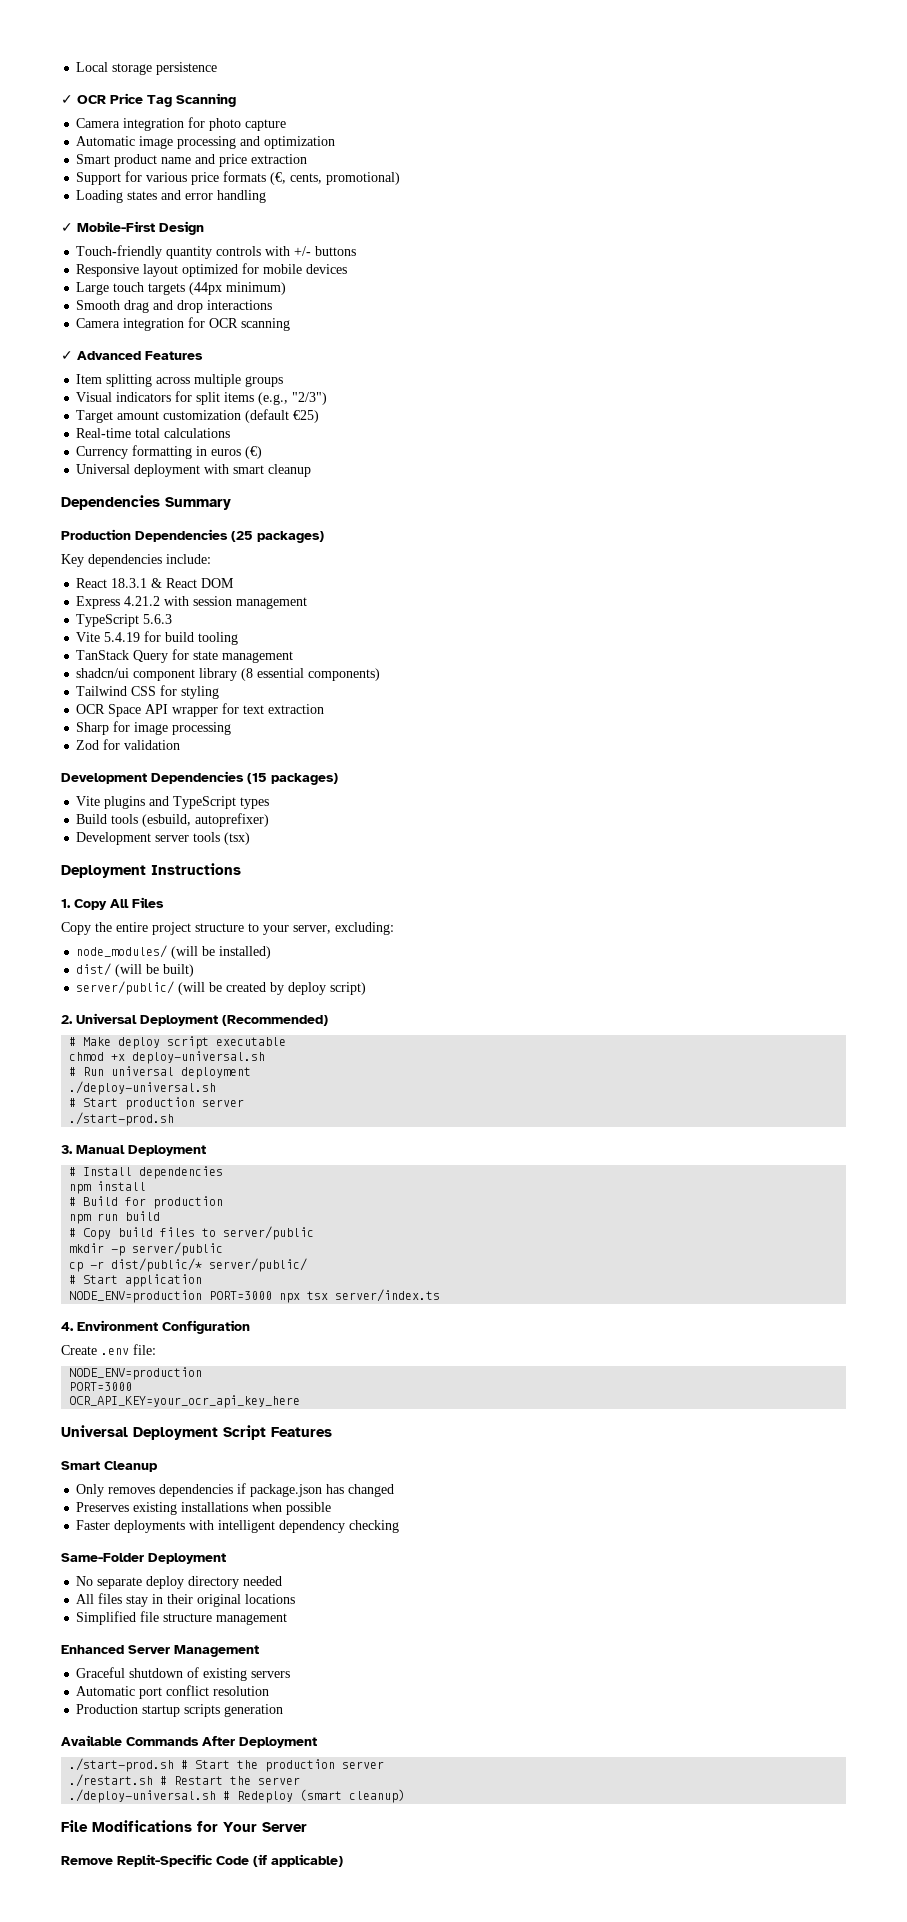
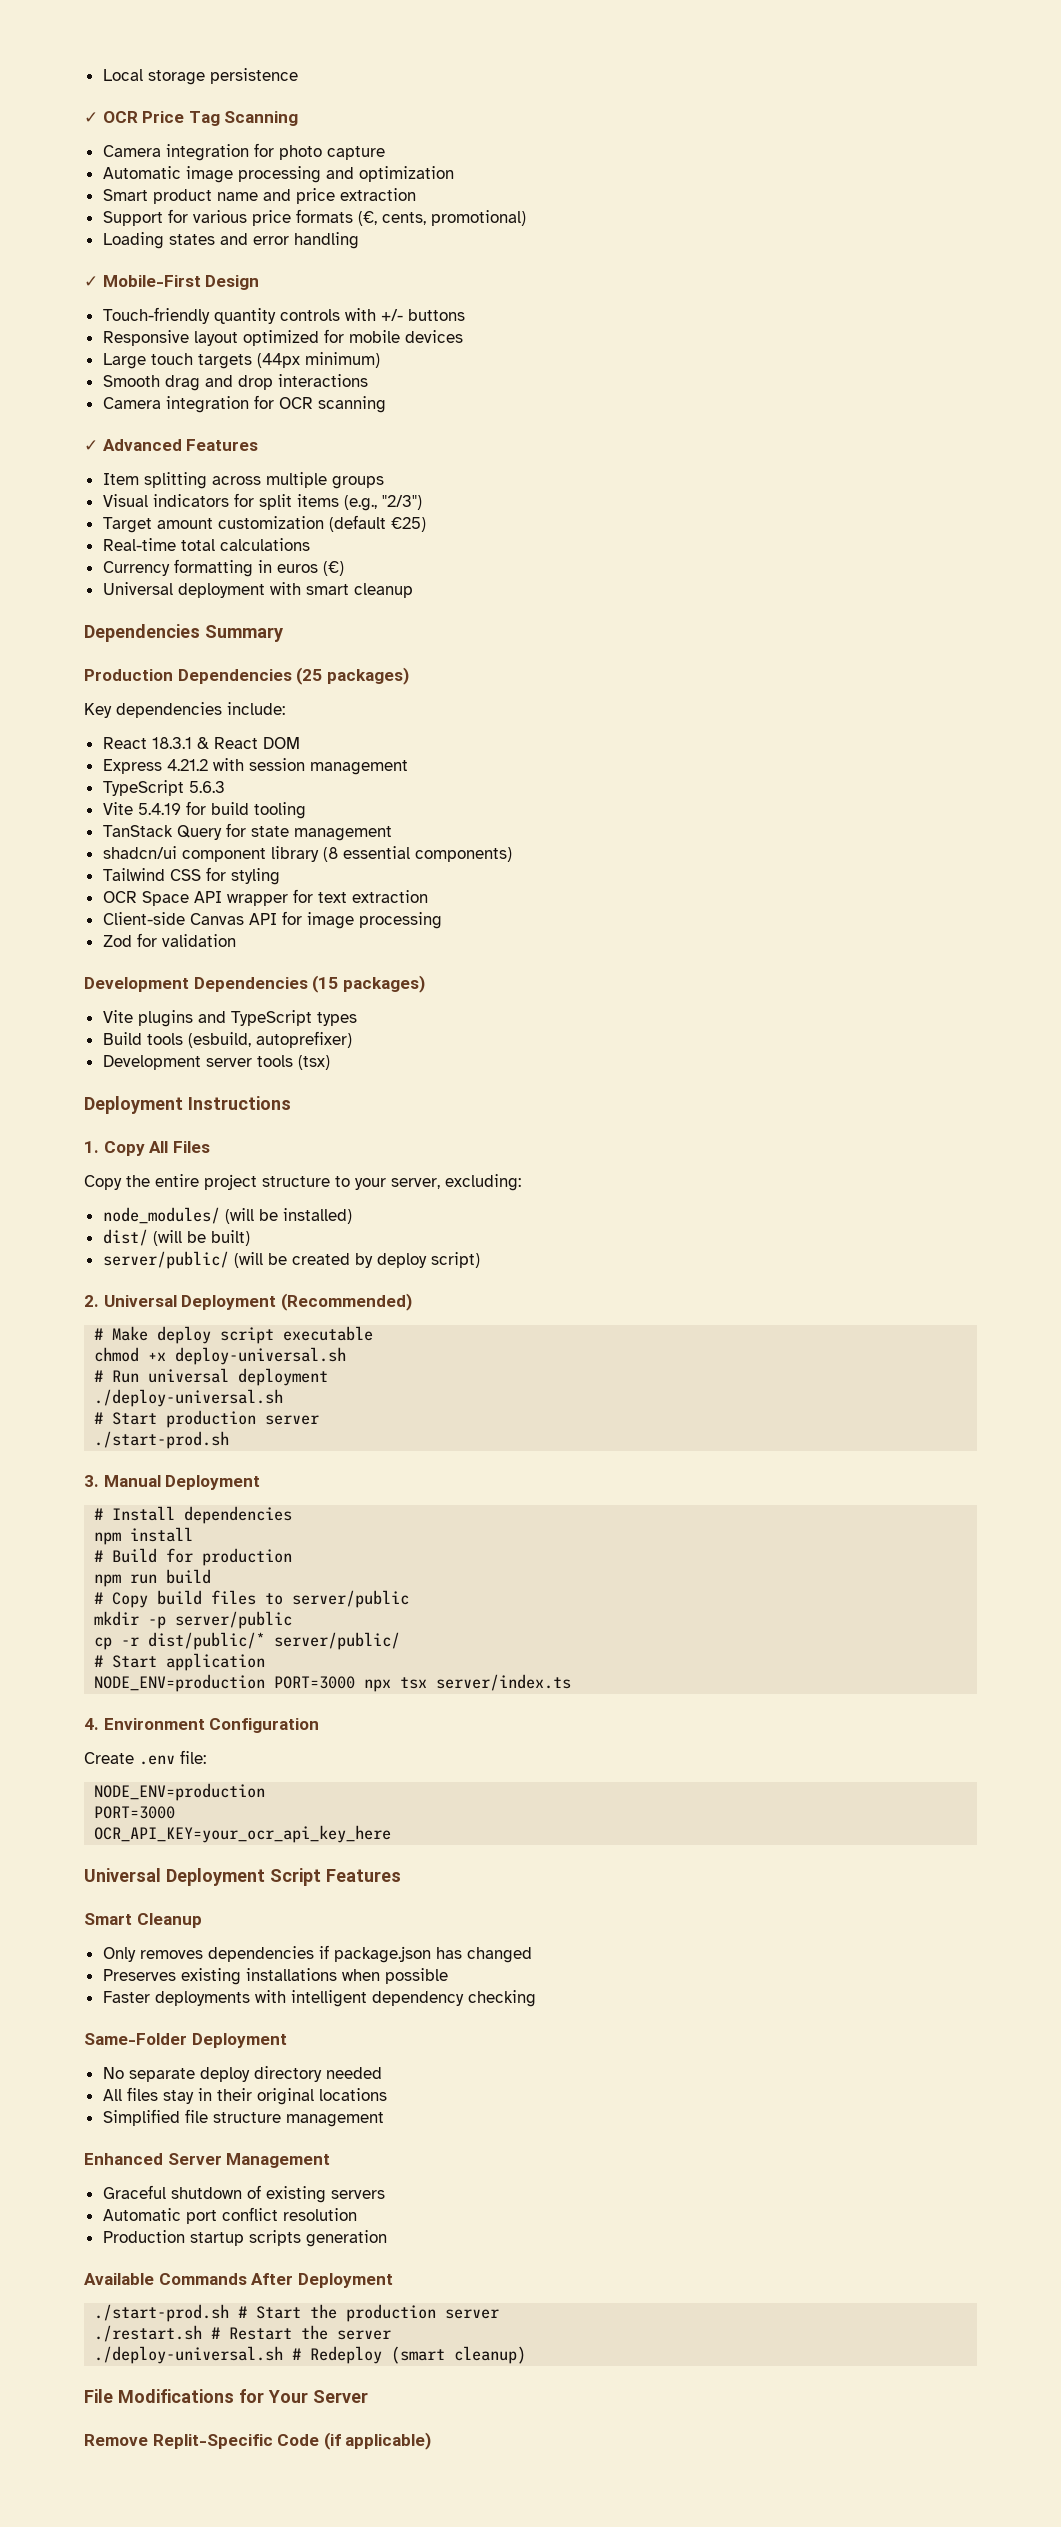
[76,722,110,735] Sharp -> [102,912,277,925] Client-side Canvas API

